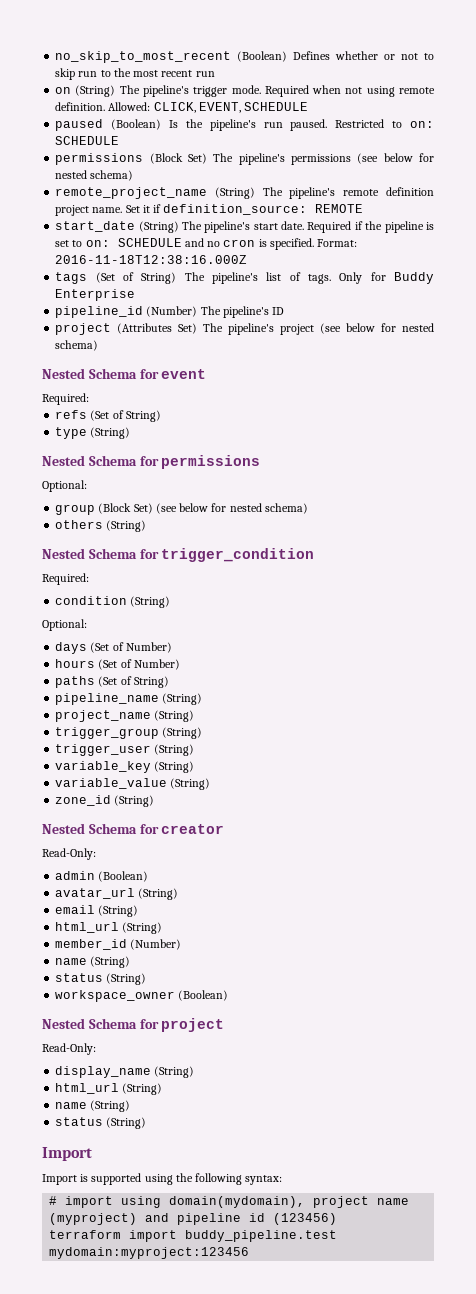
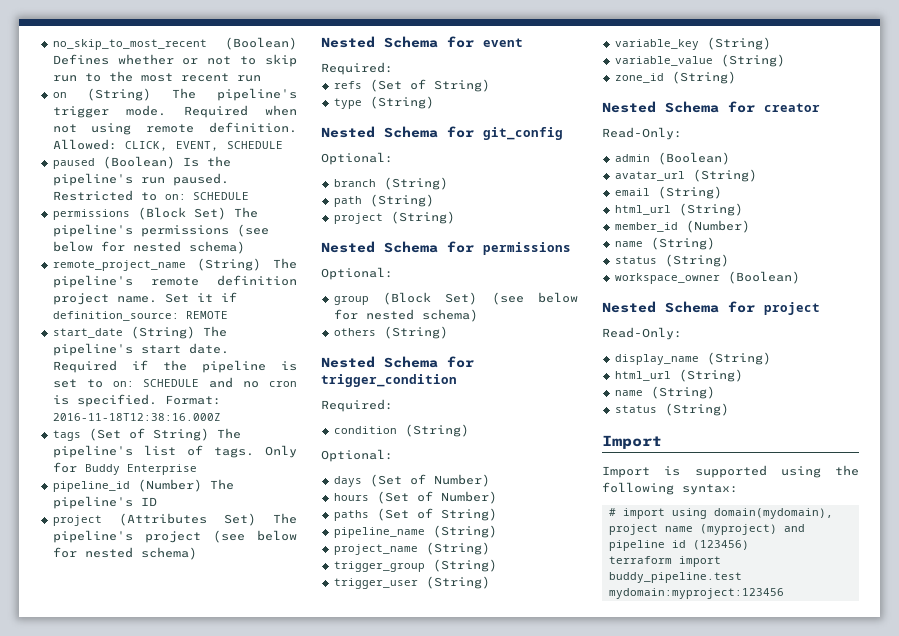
(131, 433) none -> [321,126,563,140] [321,152,393,165] [333,177,448,190] [333,194,434,207] [333,211,455,224] // Nested Schema for git_config // Optional: // branch (String) // path (String) // project (String)

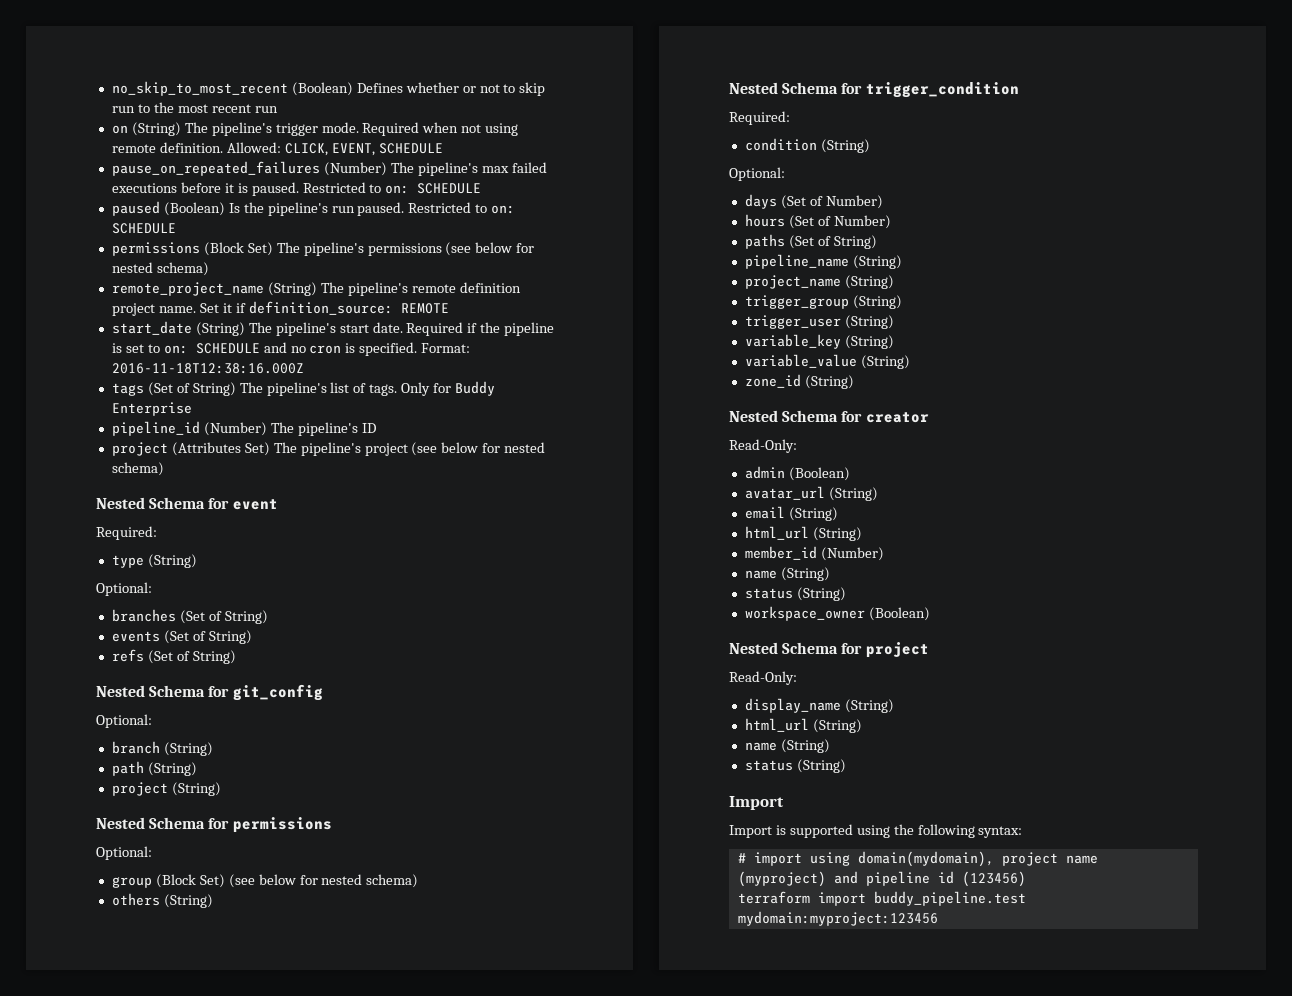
(283, 145) none -> [111,161,547,176] [111,182,482,196] // pause_on_repeated_failures (Number) The pipeline's max failed executions before it is paused. Restricted to on: SCHEDULE
(393, 68) none -> [111,554,197,568] [96,582,152,596] [111,609,268,624] [111,630,252,644] // type (String) // Optional: // branches (Set of String) // events (Set of String)
[333,96,434,109] // type (String) -> (236, 657) none

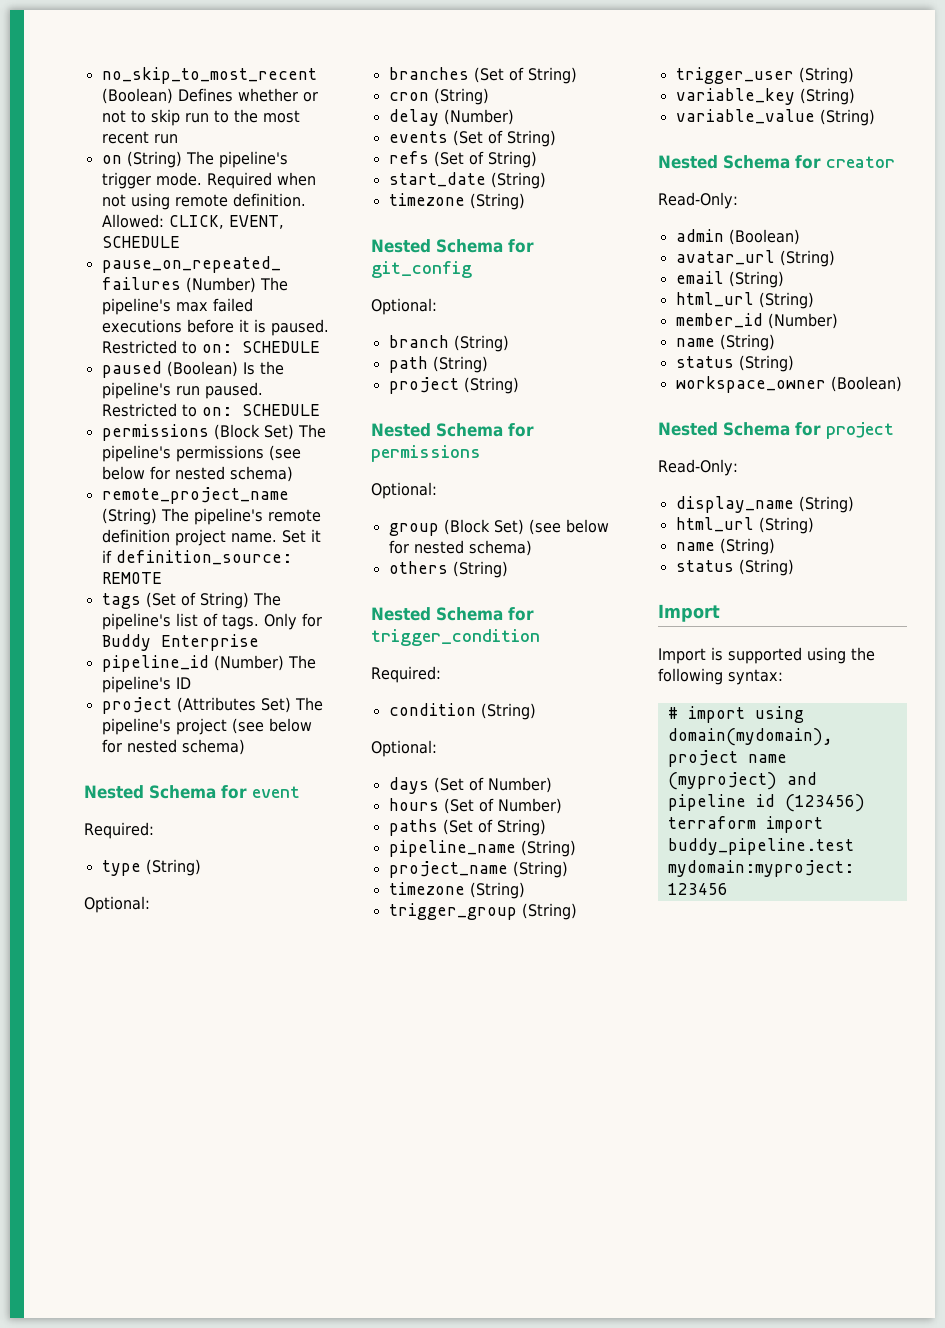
[111,321,555,336] [111,342,471,356] [111,363,304,374] // start_date (String) The pipeline's start date. Required if the pipeline is set to on: SCHEDULE and no cron is specified. Format: 2016-11-18T12:38:16.000Z -> (162, 578) none
(268, 617) none -> [388,88,489,105] [388,109,514,126] // cron (String) // delay (Number)
(236, 657) none -> [388,172,546,189] [388,193,525,210] // start_date (String) // timezone (String)
(894, 282) none -> [388,882,525,899] // timezone (String)
[744,374,854,389] // zone_id (String) -> (875, 117) none

